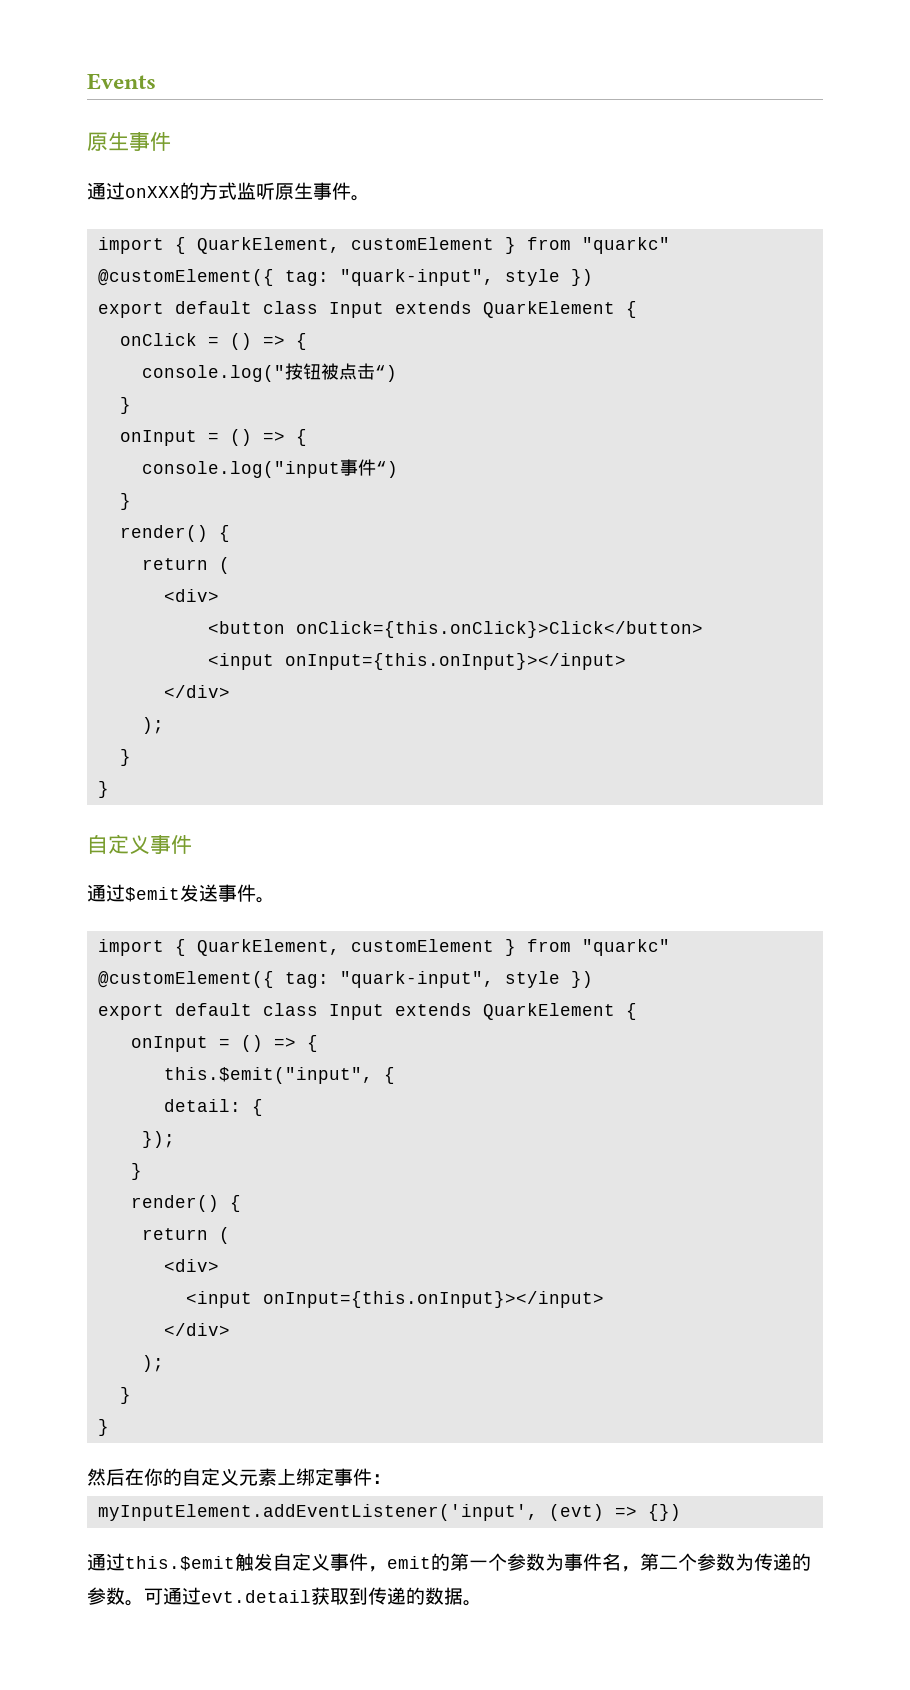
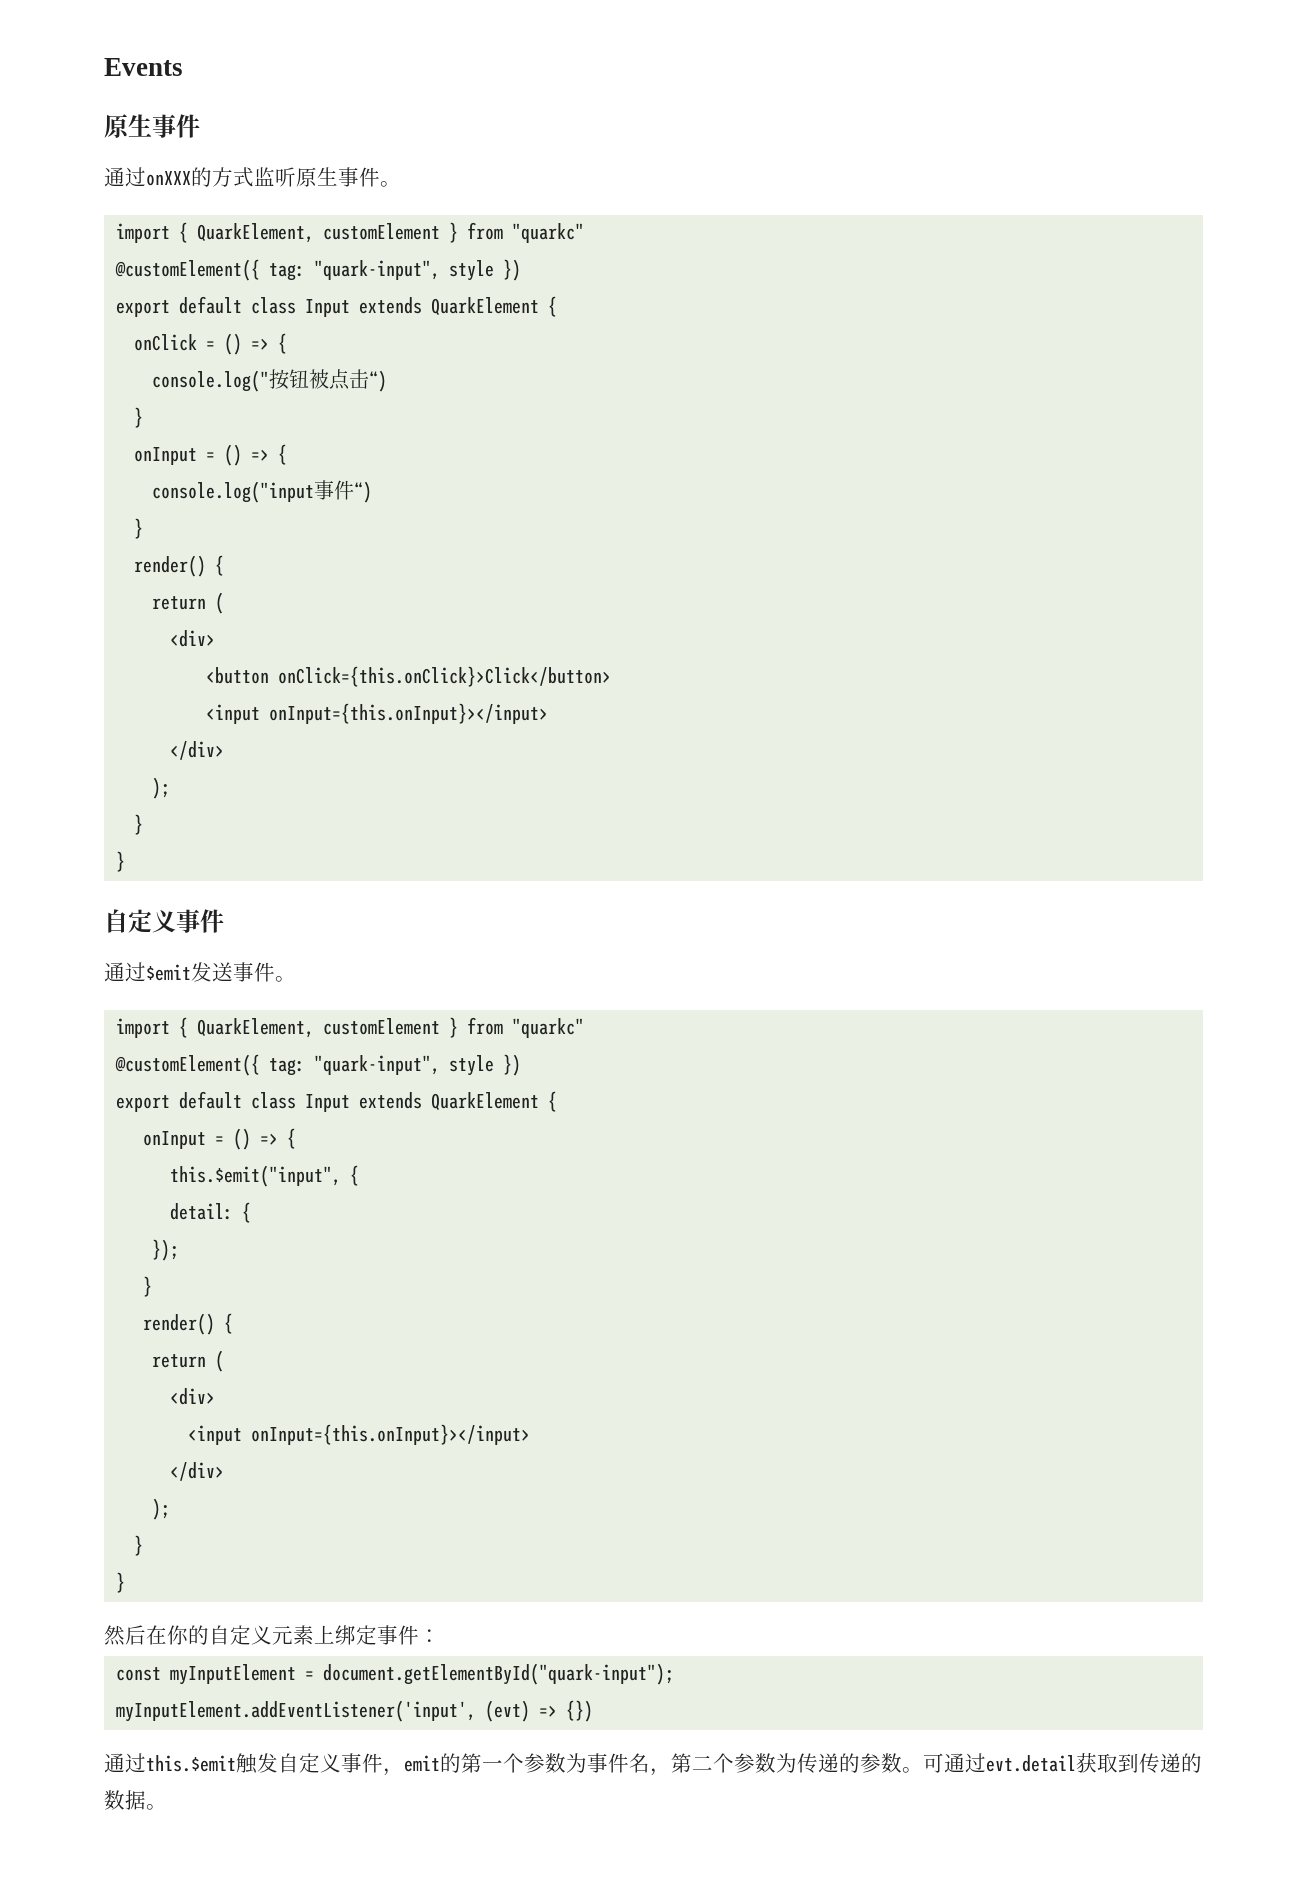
(391, 1479) none -> [116,1663,675,1685] // const myInputElement = document.getElementById("quark-input");

